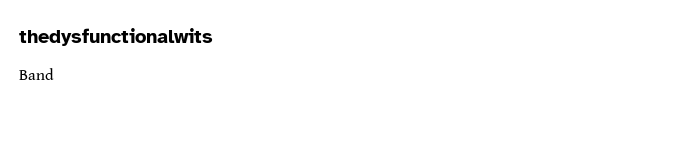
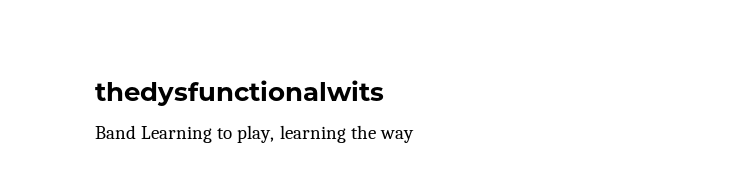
(54, 74) none -> [141,125,414,143] Learning to play, learning the way

